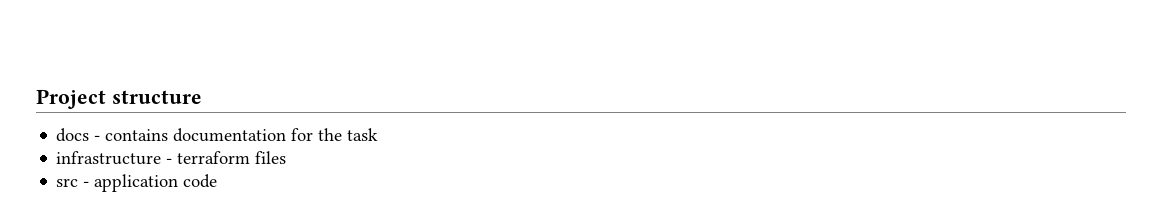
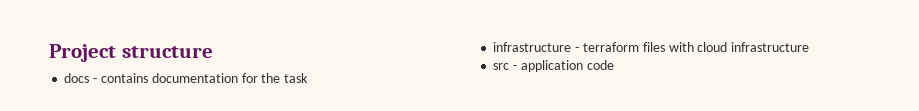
(287, 157) none -> [668,42,810,52] with cloud infrastructure

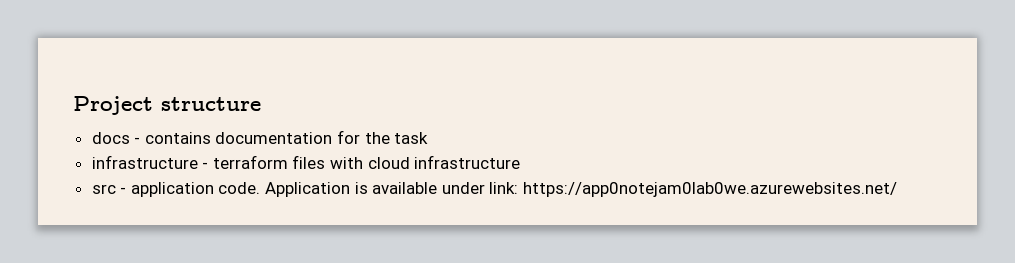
[586,60,614,70] code -> [218,182,898,197] code. Application is available under link: https://app0notejam0lab0we.azurewebsites.net/

